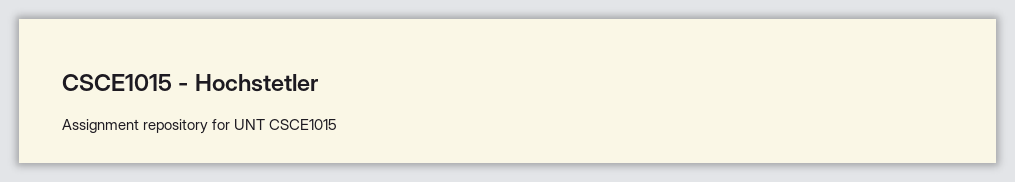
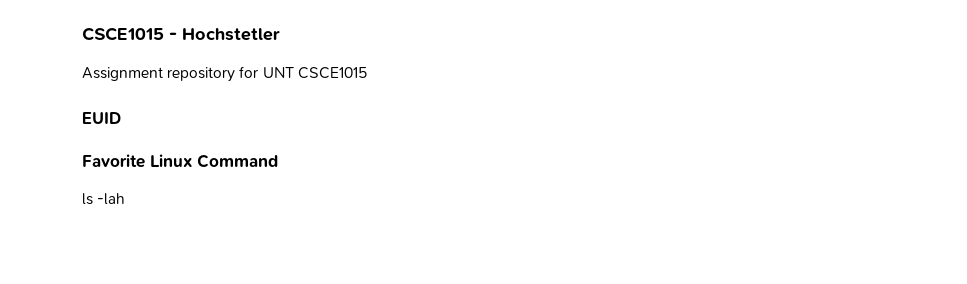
(338, 124) none -> [82,112,121,124] [82,154,278,168] [82,193,126,205] // EUID // Favorite Linux Command // ls -lah

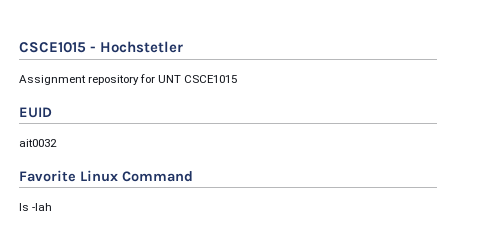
(121, 118) none -> [19,139,57,147] // ait0032

